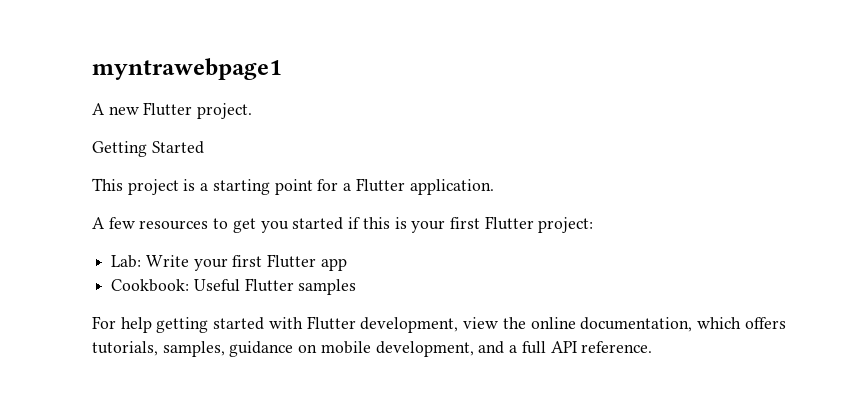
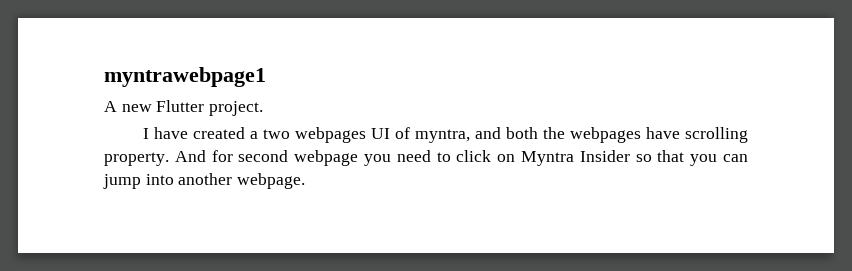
[92,141,204,157] [92,178,494,195] [92,216,594,233] [111,254,347,271] [111,278,357,295] [92,316,786,333] [92,341,653,357] Getting Started // This project is a starting point for a Flutter application. // A few resources to get you started if this is your first Flutter project: // Lab: Write your first Flutter app // Cookbook: Useful Flutter samples // For help getting started with Flutter development, view the online documentation, which offers tutorials, samples, guidance on mobile development, and a full API reference. -> [142,127,748,143] [104,150,748,166] [103,173,306,189] I have created a two webpages UI of myntra, and both the webpages have scrolling property. And for second webpage you need to click on Myntra Insider so that you can jump into another webpage.

